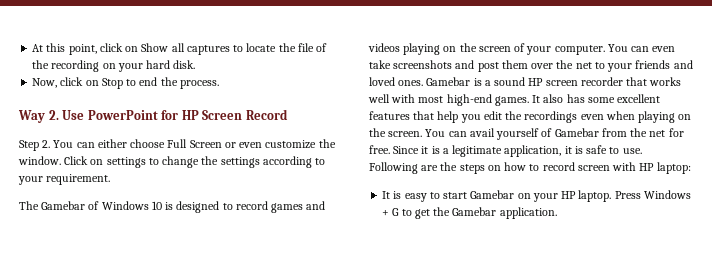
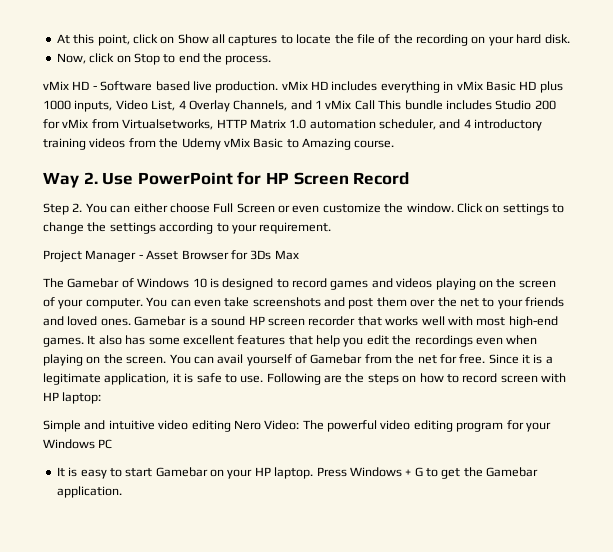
(219, 84) none -> [43,81,563,93] [43,100,556,112] [43,119,543,131] [43,138,395,150] // vMix HD - Software based live production. vMix HD includes everything in vMix Basic HD plus 1000 inputs, Video List, 4 Overlay Channels, and 1 vMix Call This bundle includes Studio 200 for vMix from Virtualsetworks, HTTP Matrix 1.0 automation scheduler, and 4 introductory training videos from the Udemy vMix Basic to Amazing course.
(111, 179) none -> [43,250,299,262] // Project Manager - Asset Browser for 3Ds Max
(691, 168) none -> [43,420,551,432] [43,439,113,449] // Simple and intuitive video editing Nero Video: The powerful video editing program for your Windows PC

